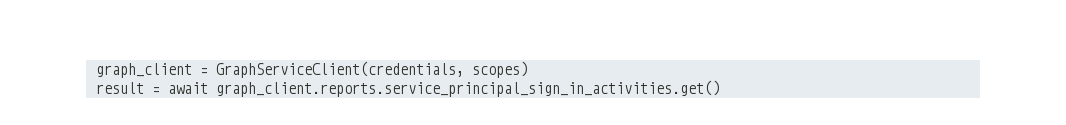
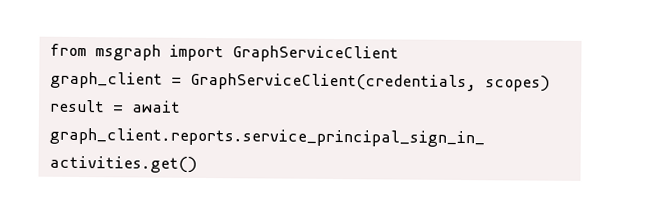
(96, 70) none -> [49,43,399,63] from msgraph import GraphServiceClient //

